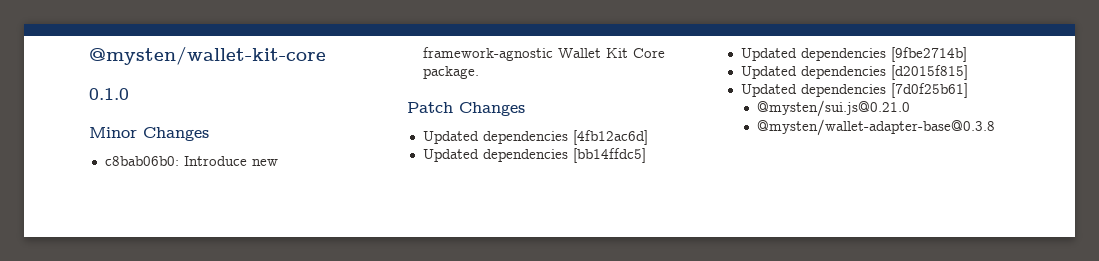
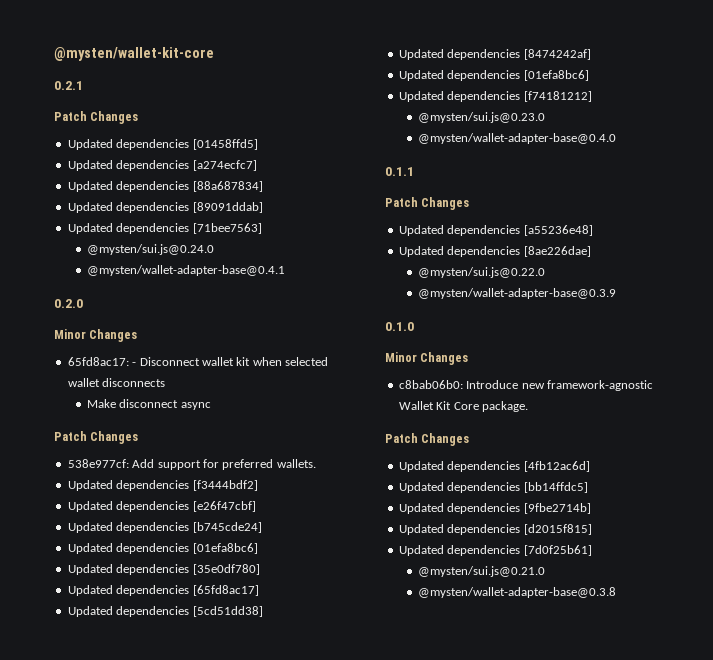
(326, 55) none -> [54,81,83,90] [54,111,139,124] [67,139,258,150] [67,160,257,171] [67,181,263,192] [67,202,263,213] [67,223,262,234] [87,244,215,255] [87,265,286,276] [54,299,83,308] [54,329,138,342] [67,357,328,366] [67,378,166,387] [87,399,211,410] [54,431,139,444] [67,459,316,470] [67,480,258,491] [67,501,256,512] [67,522,262,533] [67,543,258,554] [67,564,260,575] [67,585,259,596] [67,606,263,617] [398,49,591,60] [398,70,589,81] [398,91,592,102] [418,112,546,123] [418,133,617,144] [385,167,414,176] [385,197,470,210] [398,225,593,236] [398,246,591,257] [418,267,546,278] [418,288,617,299] // 0.2.1 // Patch Changes // Updated dependencies [01458ffd5] // Updated dependencies [a274ecfc7] // Updated dependencies [88a687834] // Updated dependencies [89091ddab] // Updated dependencies [71bee7563] // @mysten/sui.js@0.24.0 // @mysten/wallet-adapter-base@0.4.1 // 0.2.0 // Minor Changes // 65fd8ac17: - Disconnect wallet kit when selected wallet disconnects // Make disconnect async // Patch Changes // 538e977cf: Add support for preferred wallets. // Updated dependencies [f3444bdf2] // Updated dependencies [e26f47cbf] // Updated dependencies [b745cde24] // Updated dependencies [01efa8bc6] // Updated dependencies [35e0df780] // Updated dependencies [65fd8ac17] // Updated dependencies [5cd51dd38] // Updated dependencies [8474242af] // Updated dependencies [01efa8bc6] // Updated dependencies [f74181212] // @mysten/sui.js@0.23.0 // @mysten/wallet-adapter-base@0.4.0 // 0.1.1 // Patch Changes // Updated dependencies [a55236e48] // Updated dependencies [8ae226dae] // @mysten/sui.js@0.22.0 // @mysten/wallet-adapter-base@0.3.9

